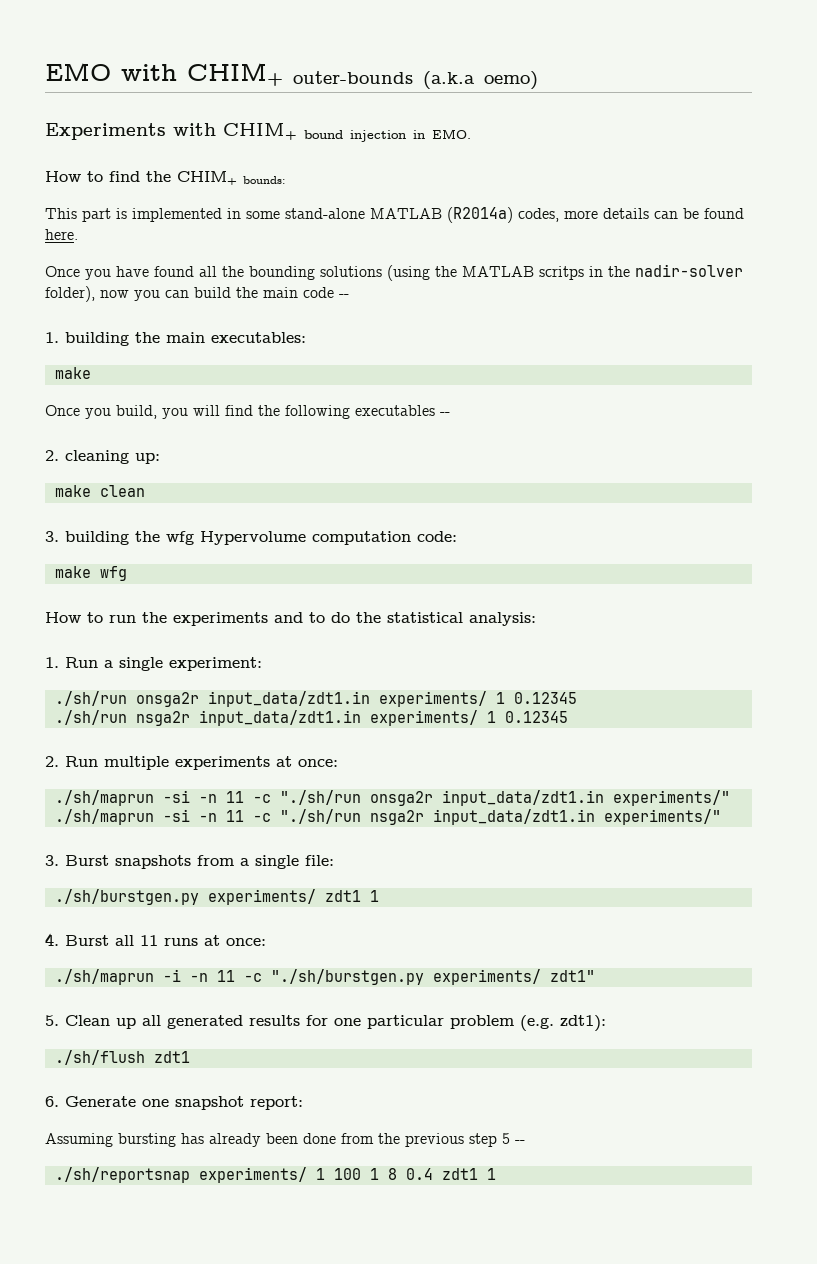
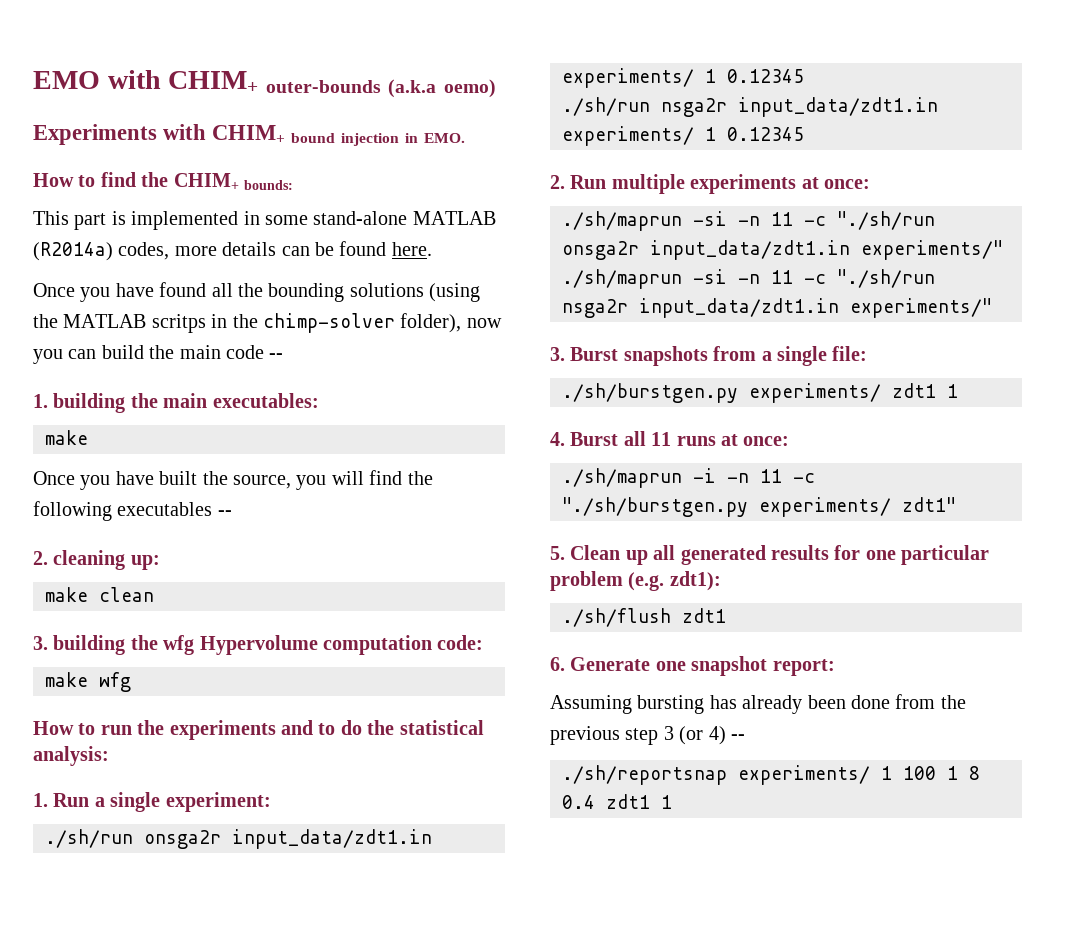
[635,264,743,277] nadir-solver -> [263,313,395,333] chimp-solver
[116,405,157,419] build, -> [115,471,291,489] have built the source,
[502,1133,510,1144] 5 -> [663,726,726,745] 3 (or 4)

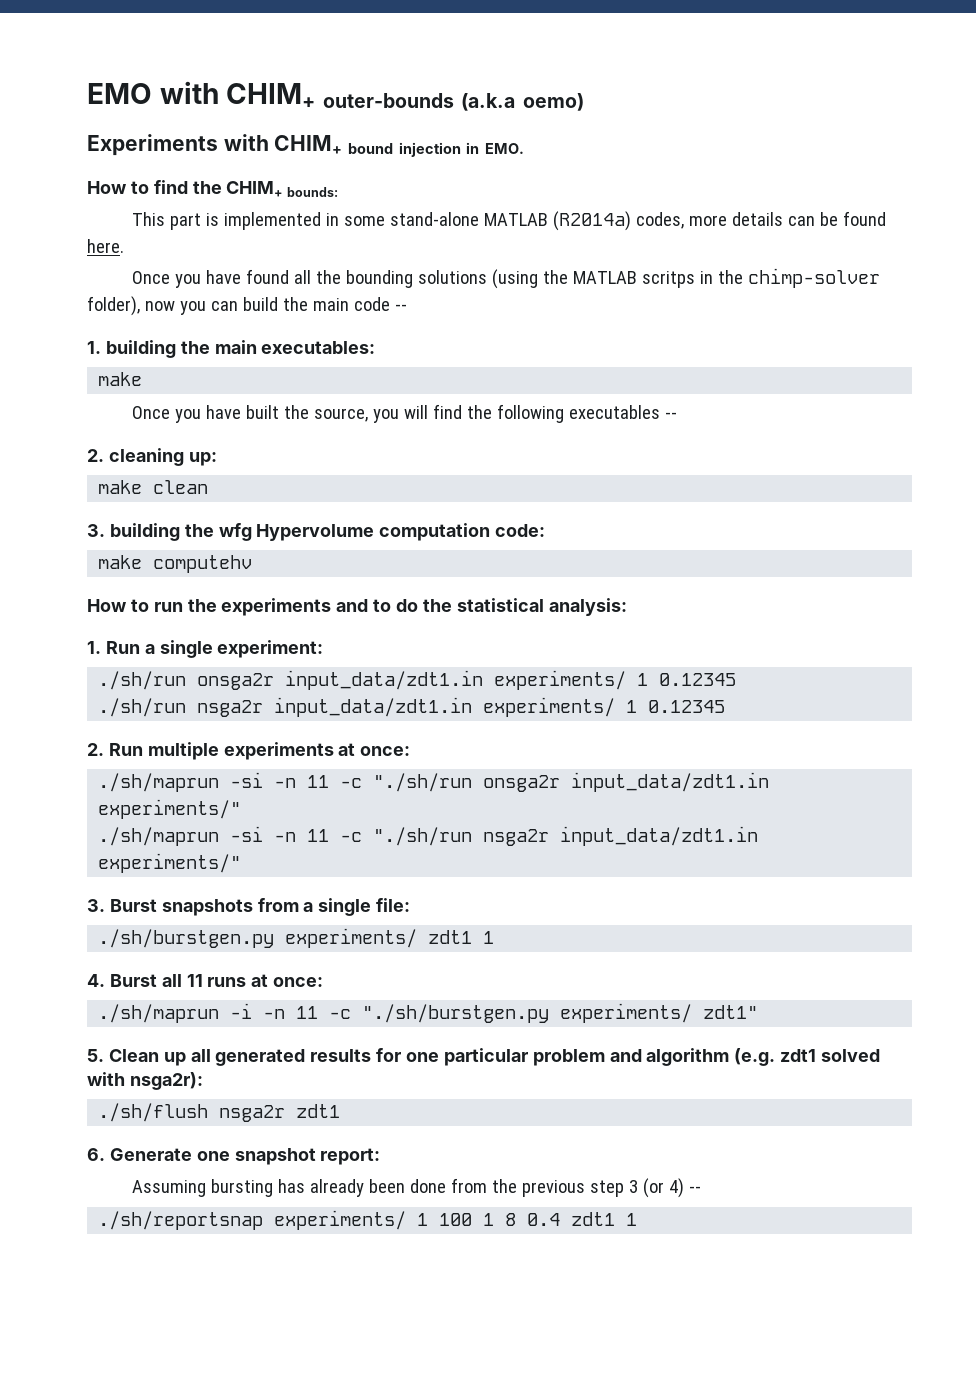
[99,672,131,692] wfg -> [153,555,253,573] computehv
[628,571,721,591] (e.g. zdt1): -> [609,1048,881,1066] [87,1072,203,1090] and algorithm (e.g. zdt1 solved with nsga2r):
(671, 617) none -> [219,1105,286,1122] nsga2r

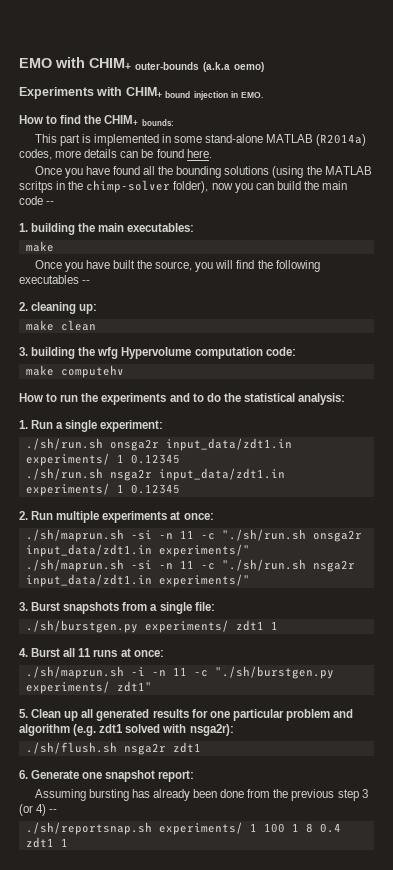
[98,671,187,690] ./sh/run -> [25,438,103,450] ./sh/run.sh
[98,698,187,717] ./sh/run -> [25,468,103,480] ./sh/run.sh
[98,772,473,792] ./sh/maprun -si -n 11 -c "./sh/run -> [25,529,306,542] ./sh/maprun.sh -si -n 11 -c "./sh/run.sh
[98,826,473,846] ./sh/maprun -si -n 11 -c "./sh/run -> [25,559,306,572] ./sh/maprun.sh -si -n 11 -c "./sh/run.sh
[98,1004,220,1023] ./sh/maprun -> [25,666,124,679] ./sh/maprun.sh
[98,1103,209,1122] ./sh/flush -> [25,742,117,754] ./sh/flush.sh
[98,1211,264,1230] ./sh/reportsnap -> [25,822,152,835] ./sh/reportsnap.sh

